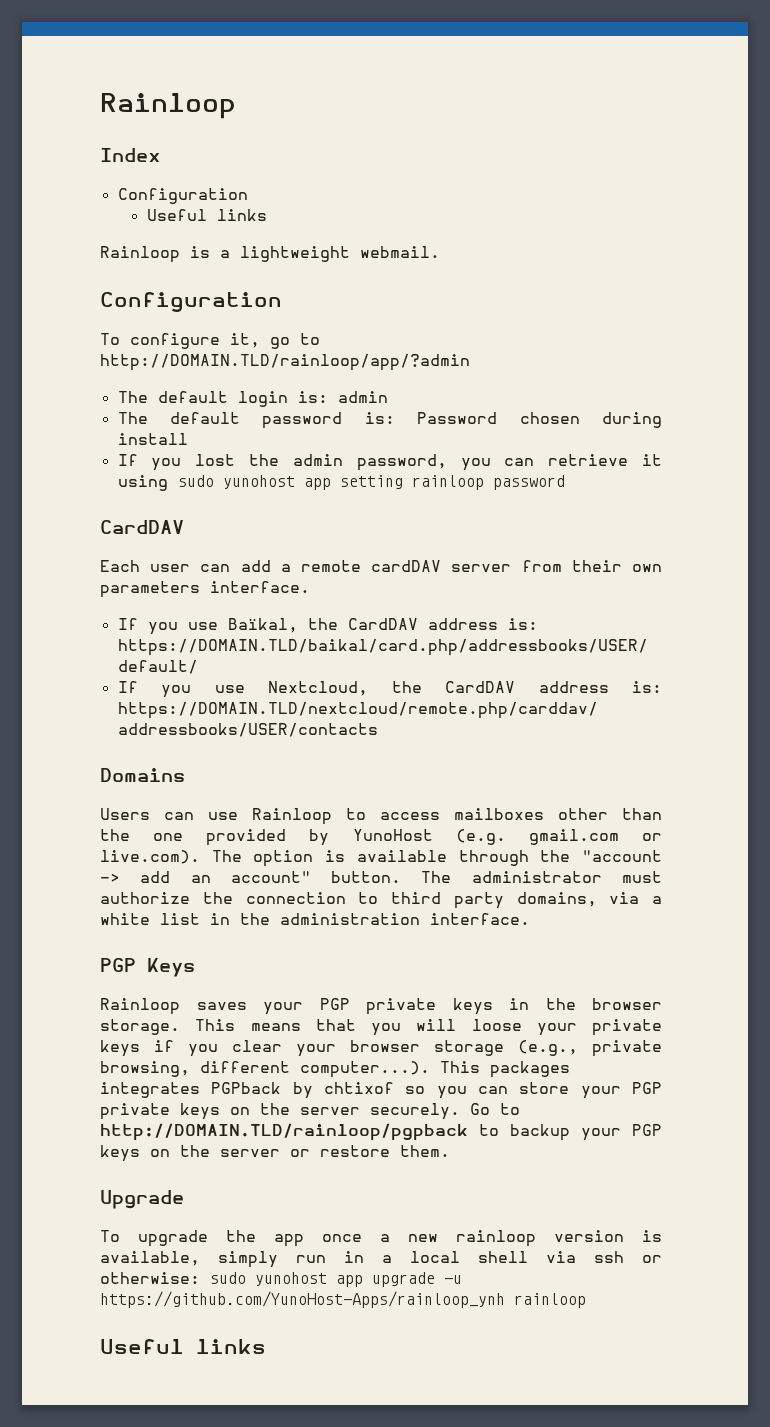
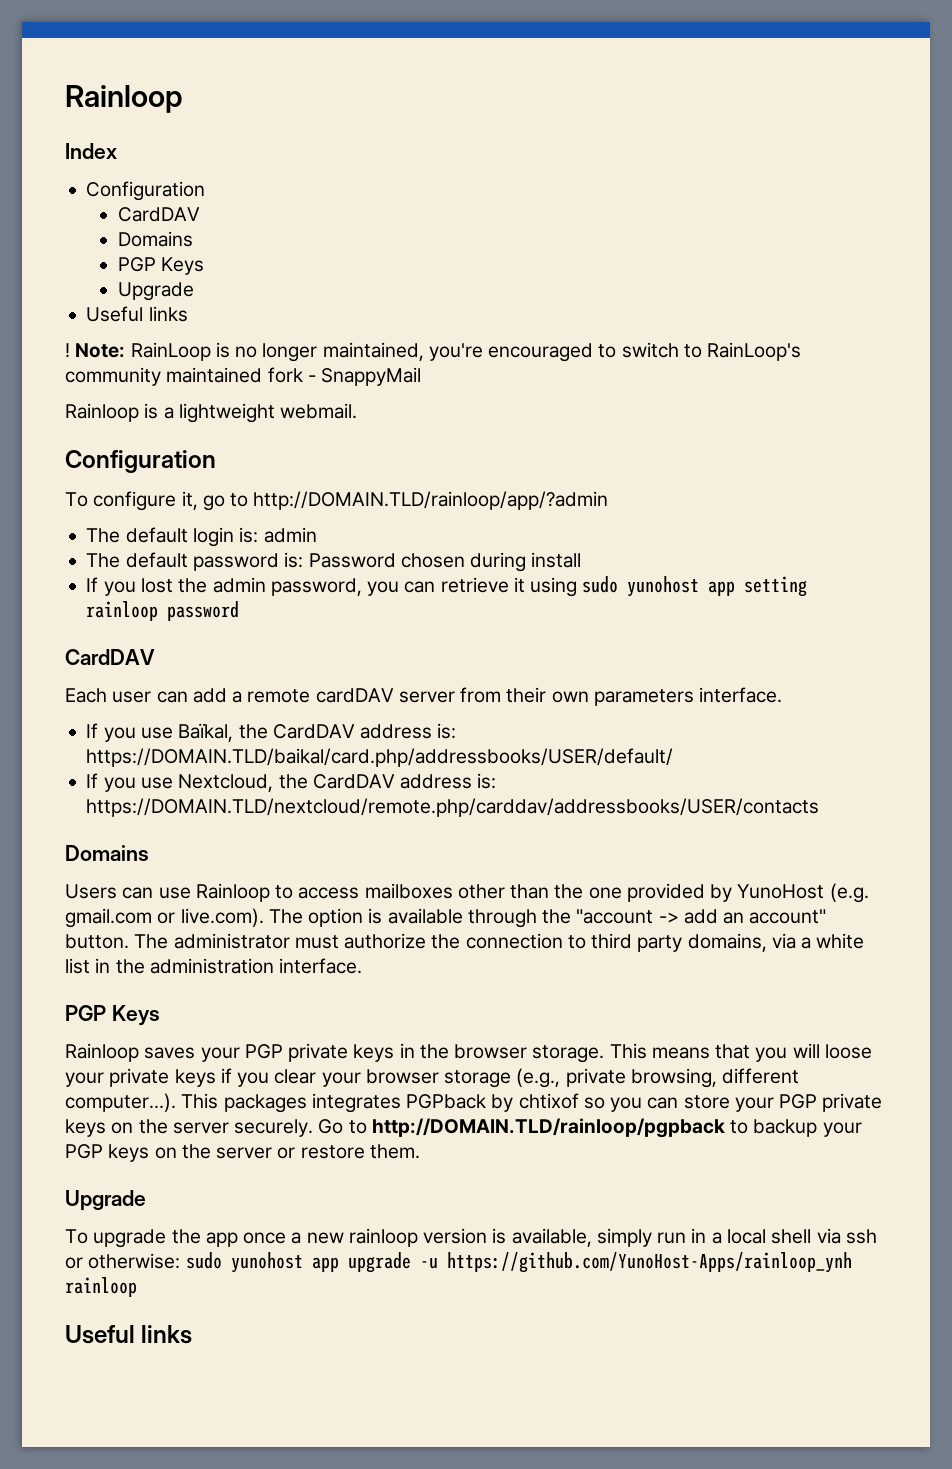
[146,209,267,221] Useful links -> [117,207,200,222] [117,231,193,247] [117,257,204,275] [117,282,194,301] [86,306,188,322] [65,342,802,362] [65,367,422,386] CardDAV // Domains // PGP Keys // Upgrade // Useful links // ! Note: RainLoop is no longer maintained, you're encouraged to switch to RainLoop's community maintained fork - SnappyMail

